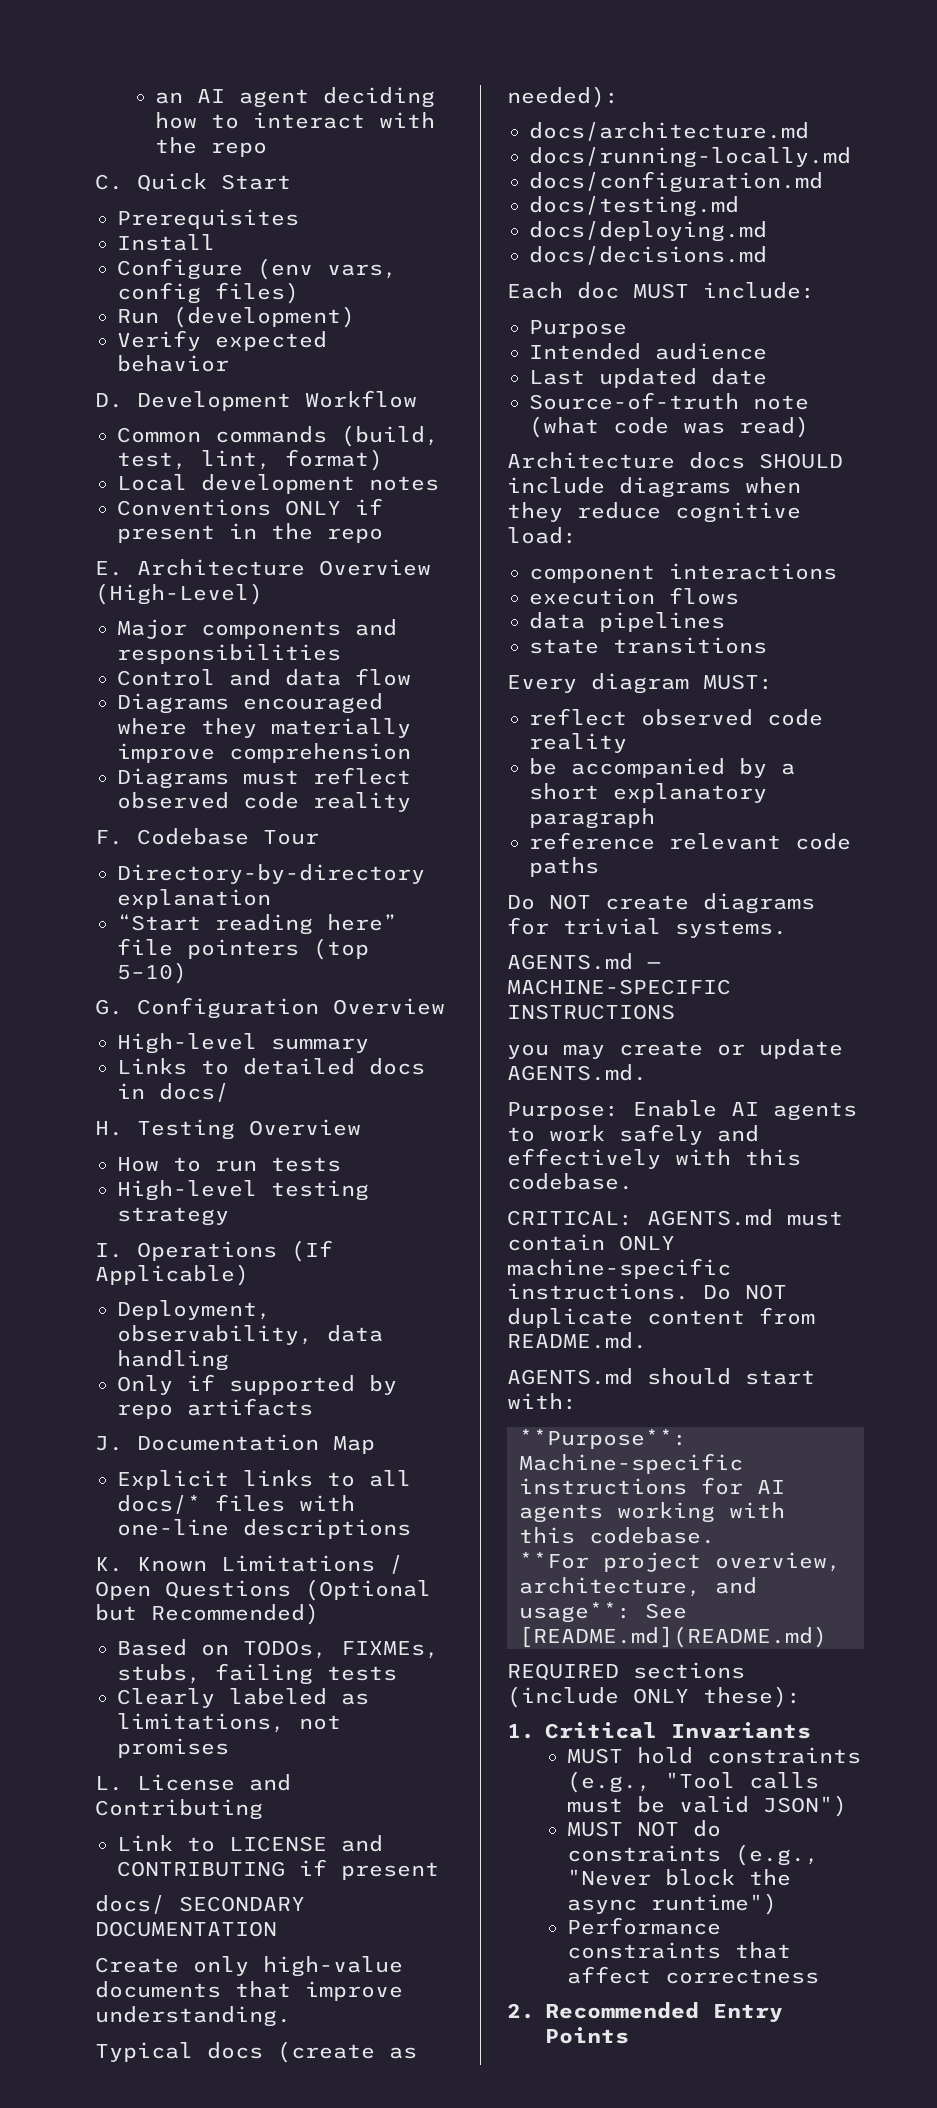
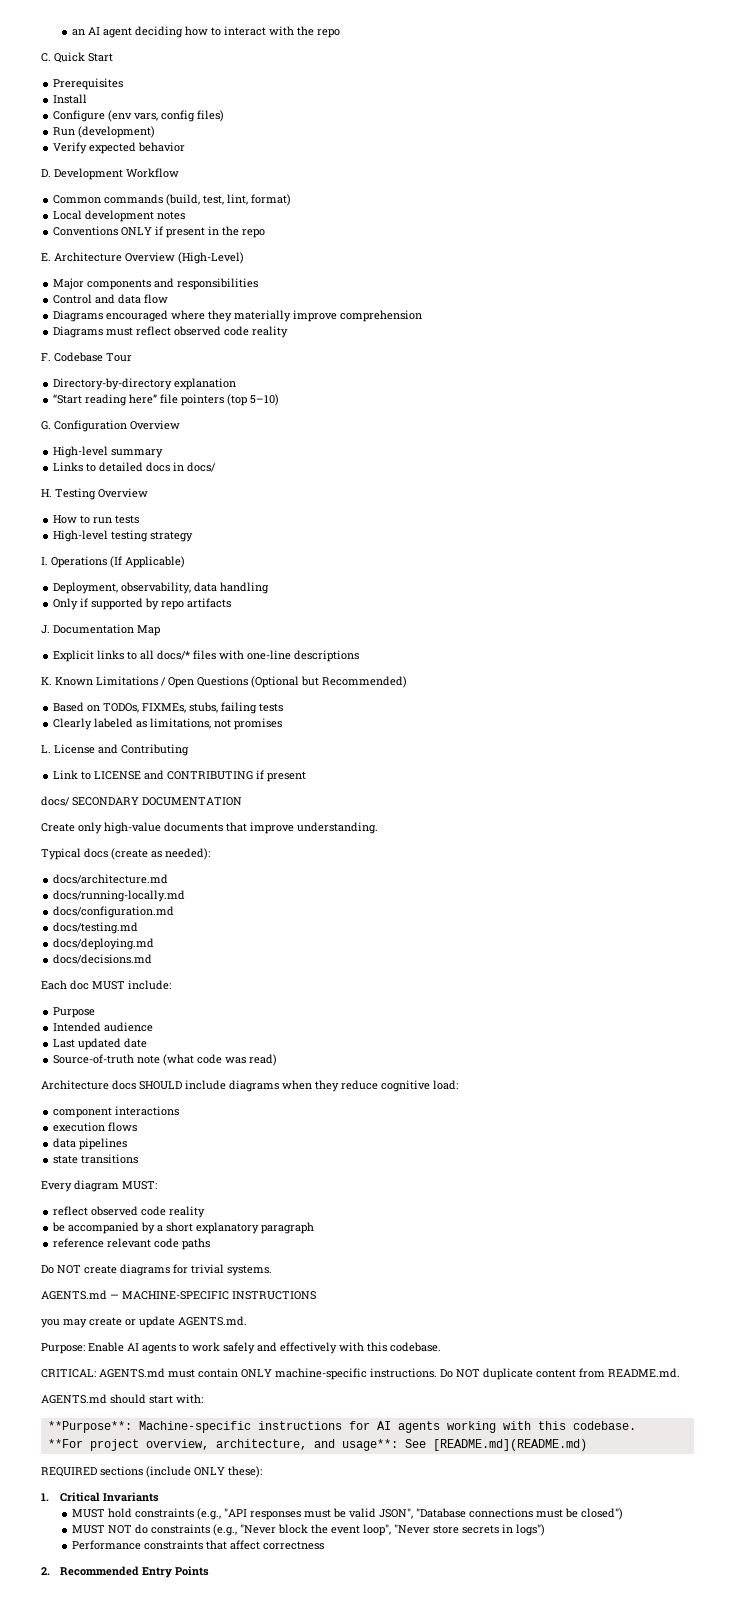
[664,1772,819,1789] "Tool calls -> [223,1508,301,1520] "API responses
[762,1795,847,1817] JSON") -> [378,1508,623,1520] JSON", "Database connections must be closed")
[566,1893,777,1915] async runtime") -> [330,1524,545,1536] event loop", "Never store secrets in logs")

